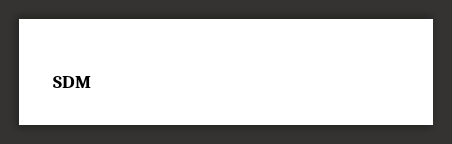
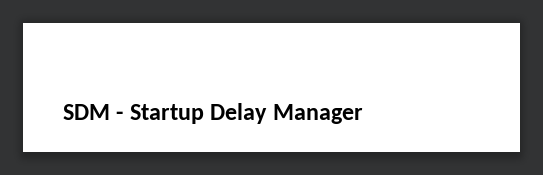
(91, 82) none -> [116,103,363,124] - Startup Delay Manager

